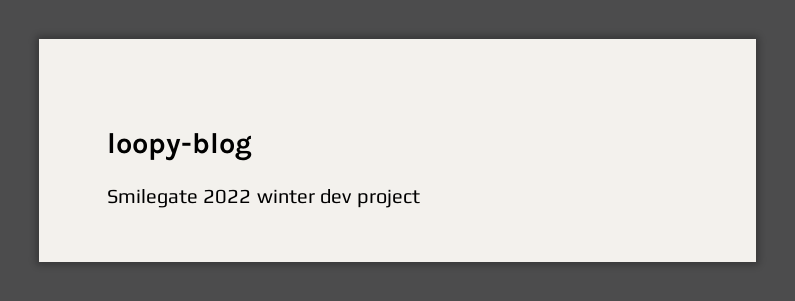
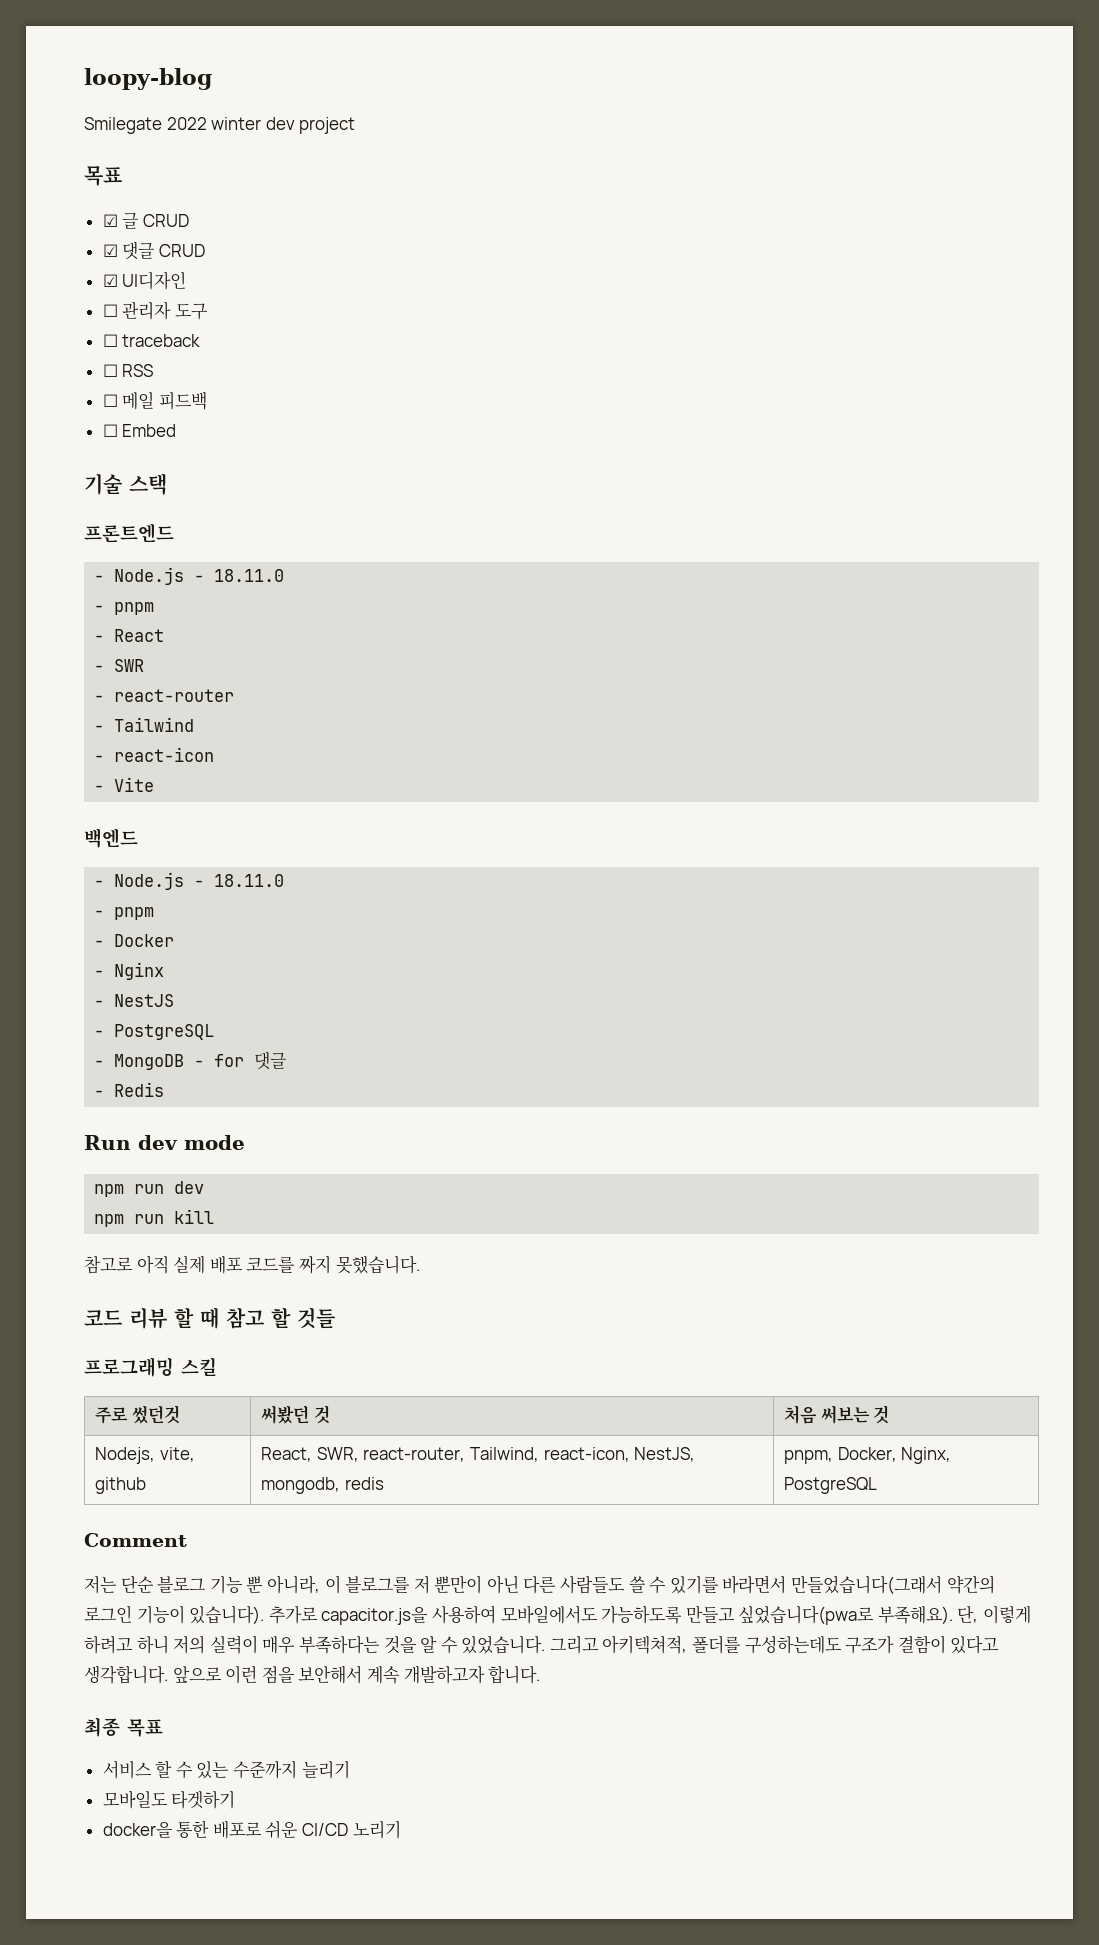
(420, 198) none -> [84,166,122,186] [102,212,189,229] [102,241,205,260] [102,271,187,290] [102,302,208,320] [102,334,201,347] [102,364,154,377] [102,391,207,410] [102,424,177,437] [84,473,167,495] [84,523,174,543] [94,567,285,585] [94,602,155,615] [94,629,165,642] [94,659,145,672] [94,689,235,702] [94,717,195,732] [94,747,215,762] [94,777,155,792] [84,828,138,848] [94,872,285,890] [94,907,155,920] [94,934,175,947] [94,962,165,980] [94,994,175,1007] [94,1024,215,1040] [94,1051,288,1070] [94,1082,165,1097] [84,1135,245,1150] [94,1181,205,1197] [94,1209,215,1227] [84,1255,420,1274] [84,1307,335,1329] [84,1357,217,1377] [95,1405,180,1424] [261,1405,330,1424] [784,1405,890,1424] [95,1447,195,1464] [95,1477,147,1494] [261,1447,696,1462] [261,1477,384,1494] [784,1447,952,1464] [784,1477,878,1494] [84,1533,187,1547] [84,1575,995,1595] [84,1605,1032,1625] [84,1635,1000,1654] [84,1665,541,1684] [84,1717,163,1737] [102,1760,350,1779] [102,1790,236,1809] [102,1820,401,1839] // 목표 // ☑ 글 CRUD // ☑ 댓글 CRUD // ☑ UI디자인 // ☐ 관리자 도구 // ☐ traceback // ☐ RSS // ☐ 메일 피드백 // ☐ Embed // 기술 스택 // 프론트엔드 // - Node.js - 18.11.0 // - pnpm // - React // - SWR // - react-router // - Tailwind // - react-icon // - Vite // 백엔드 // - Node.js - 18.11.0 // - pnpm // - Docker // - Nginx // - NestJS // - PostgreSQL // - MongoDB - for 댓글 // - Redis // Run dev mode // npm run dev // npm run kill // 참고로 아직 실제 배포 코드를 짜지 못했습니다. // 코드 리뷰 할 때 참고 할 것들 // 프로그래밍 스킬 // 주로 썼던것 | 써봤던 것 | 처음 써보는 것 // Nodejs, vite, github | React, SWR, react-router, Tailwind, react-icon, NestJS, mongodb, redis | pnpm, Docker, Nginx, PostgreSQL // Comment // 저는 단순 블로그 기능 뿐 아니라, 이 블로그를 저 뿐만이 아닌 다른 사람들도 쓸 수 있기를 바라면서 만들었습니다(그래서 약간의 로그인 기능이 있습니다). 추가로 capacitor.js을 사용하여 모바일에서도 가능하도록 만들고 싶었습니다(pwa로 부족해요). 단, 이렇게 하려고 하니 저의 실력이 매우 부족하다는 것을 알 수 있었습니다. 그리고 아키텍쳐적, 폴더를 구성하는데도 구조가 결함이 있다고 생각합니다. 앞으로 이런 점을 보안해서 계속 개발하고자 합니다. // 최종 목표 // 서비스 할 수 있는 수준까지 늘리기 // 모바일도 타겟하기 // docker을 통한 배포로 쉬운 CI/CD 노리기

